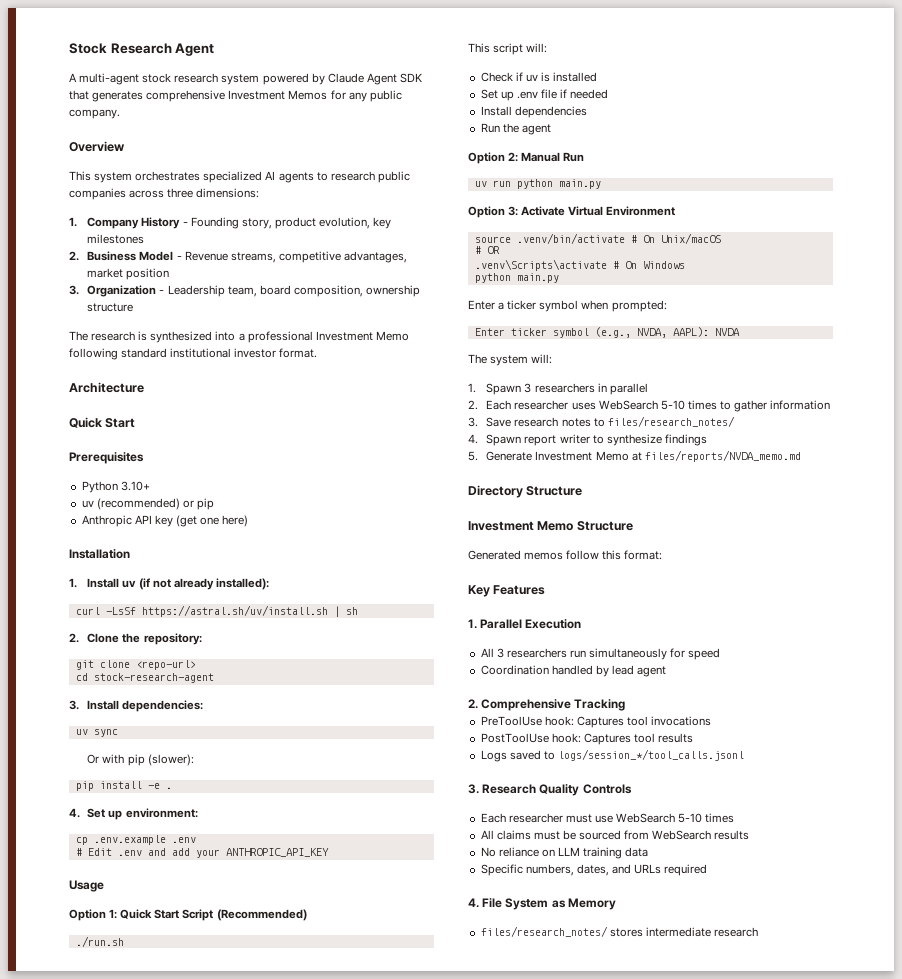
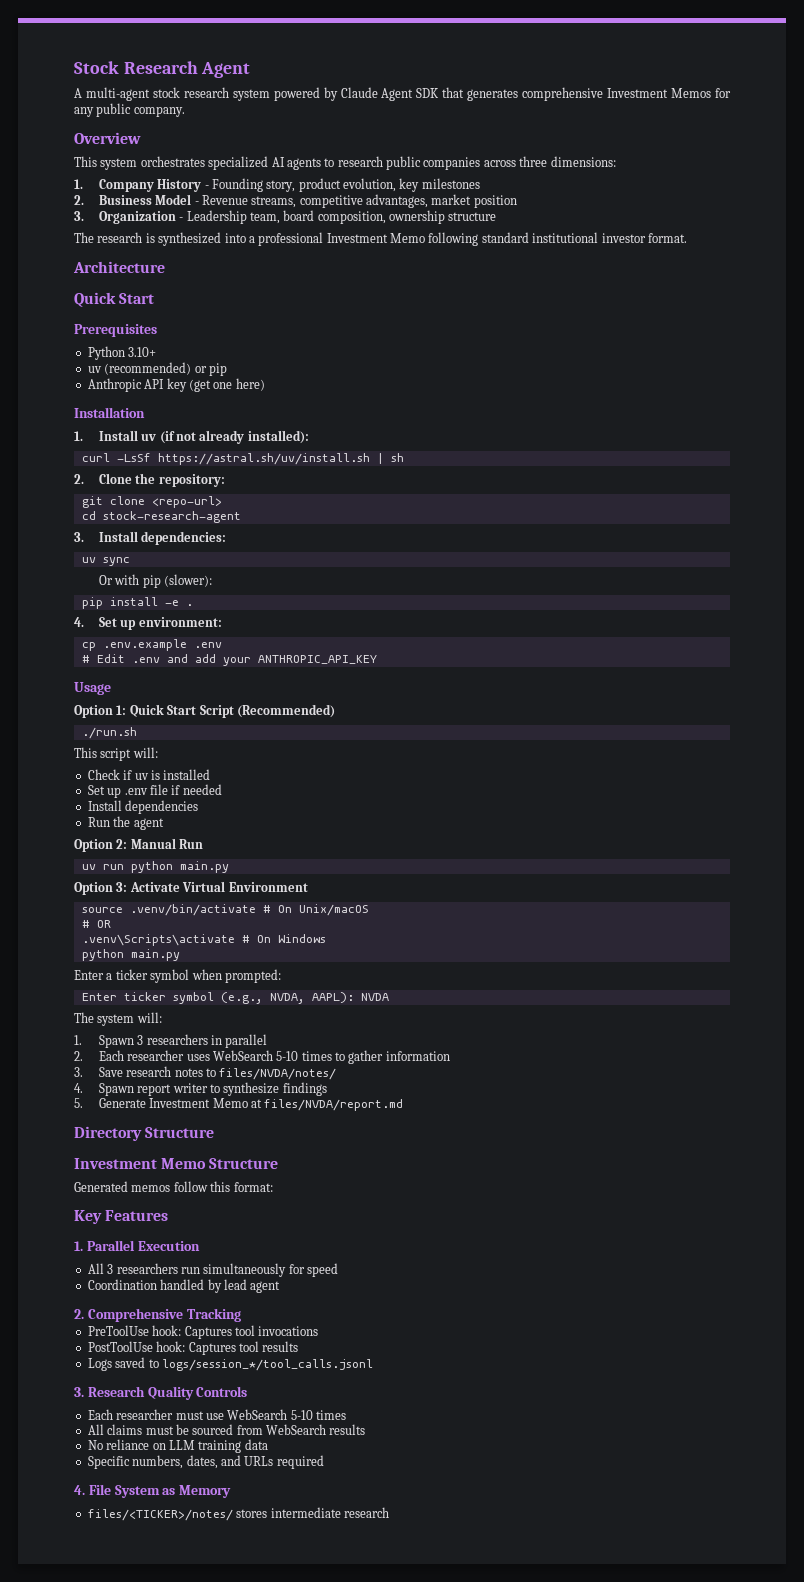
[607,416,735,427] files/research_notes/ -> [219,1068,337,1080] files/NVDA/notes/
[644,450,801,462] files/reports/NVDA_memo.md -> [264,1099,404,1111] files/NVDA/report.md
[480,926,608,937] files/research_notes/ -> [87,1509,233,1521] files/<TICKER>/notes/

